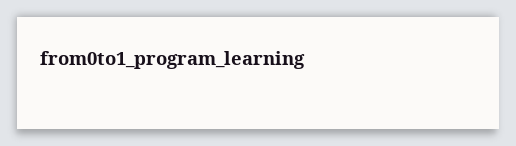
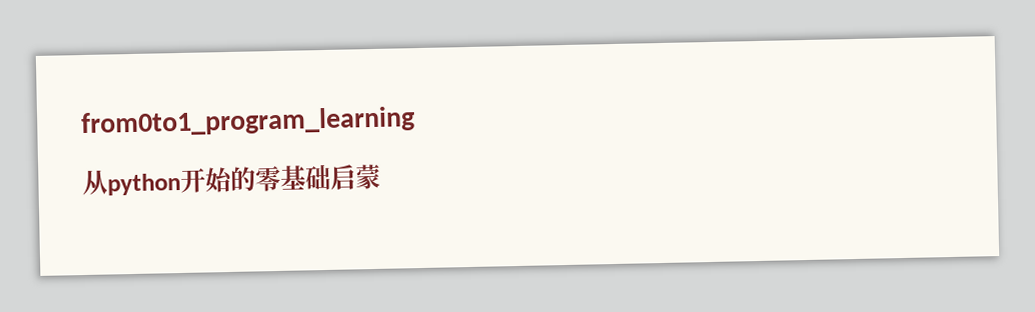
(305, 60) none -> [82,163,381,196] // 从python开始的零基础启蒙

